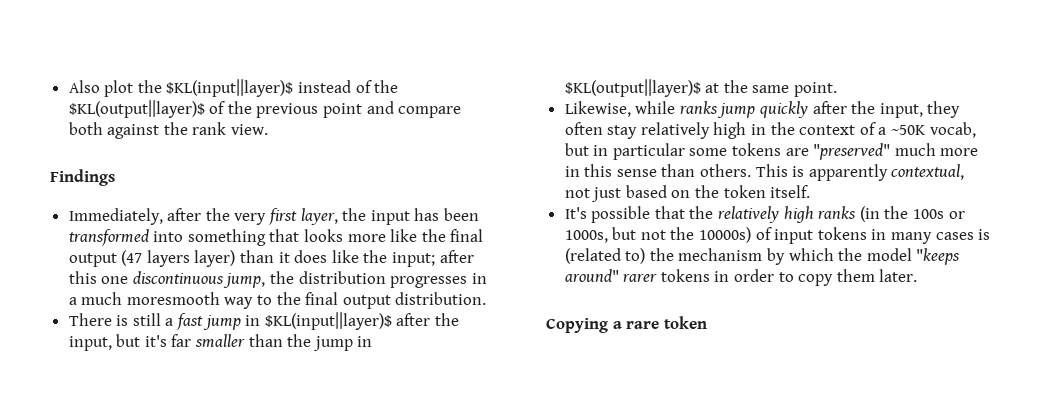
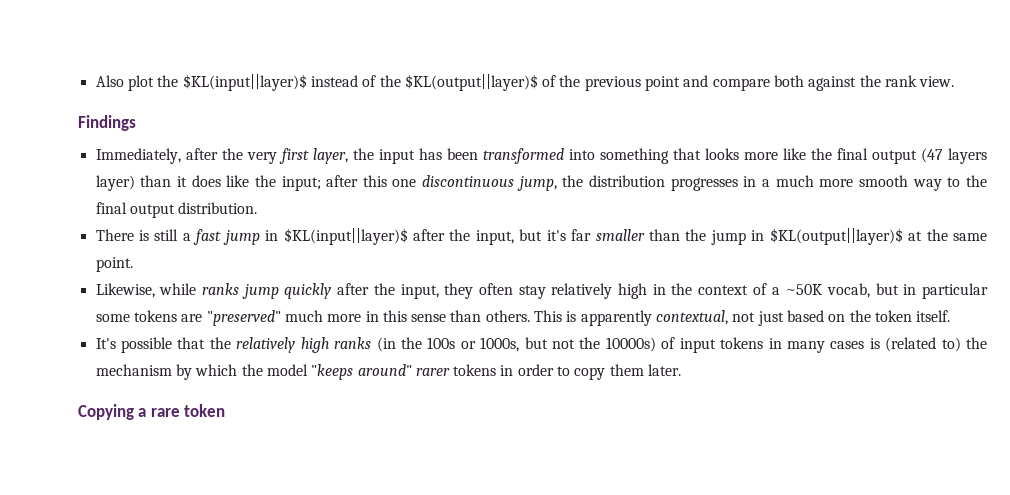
[126,292,220,305] moresmooth -> [819,175,909,187] more smooth

